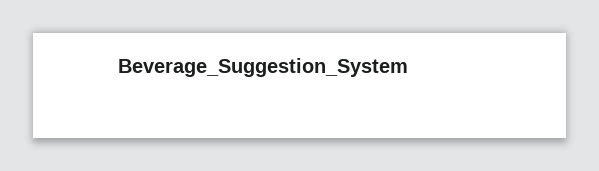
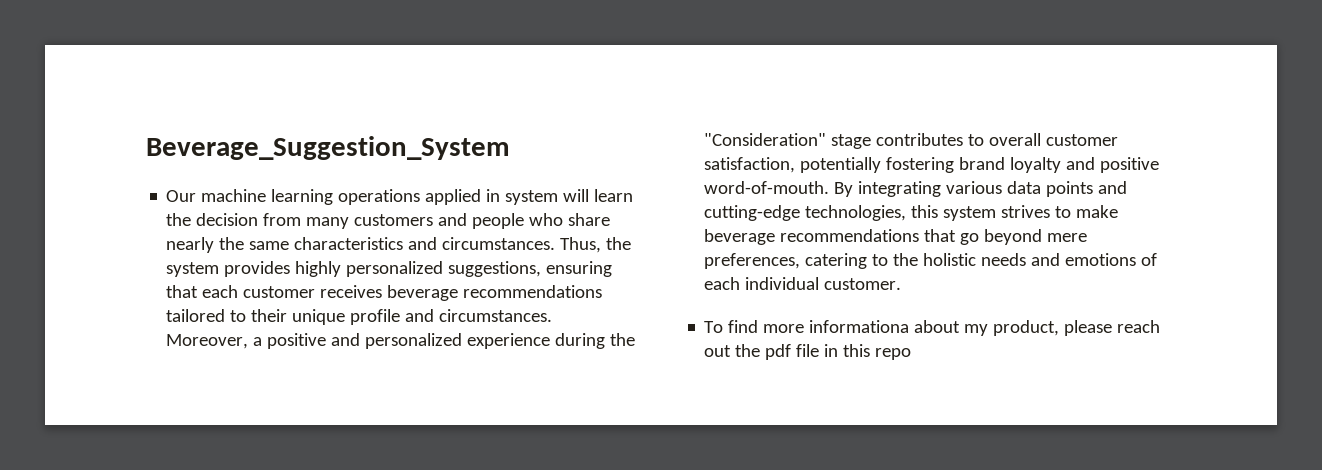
(408, 67) none -> [166,189,634,205] [166,213,611,229] [166,237,632,253] [166,261,613,277] [166,285,603,301] [166,309,553,325] [166,333,636,349] [704,133,1119,149] [704,157,1160,173] [704,181,1128,197] [704,205,1119,221] [704,229,1088,245] [704,253,1158,269] [704,277,902,290] [704,320,1161,336] [704,344,912,360] // Our machine learning operations applied in system will learn the decision from many customers and people who share nearly the same characteristics and circumstances. Thus, the system provides highly personalized suggestions, ensuring that each customer receives beverage recommendations tailored to their unique profile and circumstances. Moreover, a positive and personalized experience during the "Consideration" stage contributes to overall customer satisfaction, potentially fostering brand loyalty and positive word-of-mouth. By integrating various data points and cutting-edge technologies, this system strives to make beverage recommendations that go beyond mere preferences, catering to the holistic needs and emotions of each individual customer. // To find more informationa about my product, please reach out the pdf file in this repo

